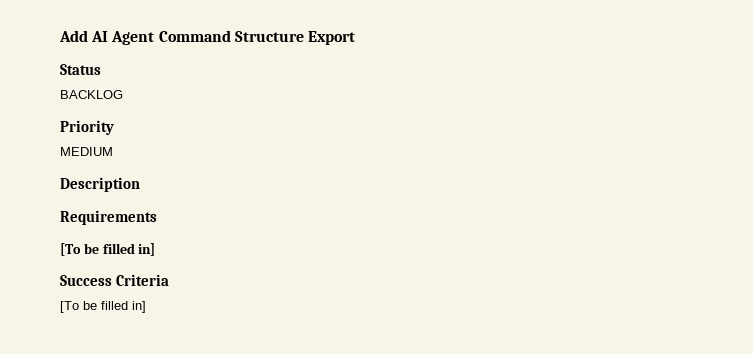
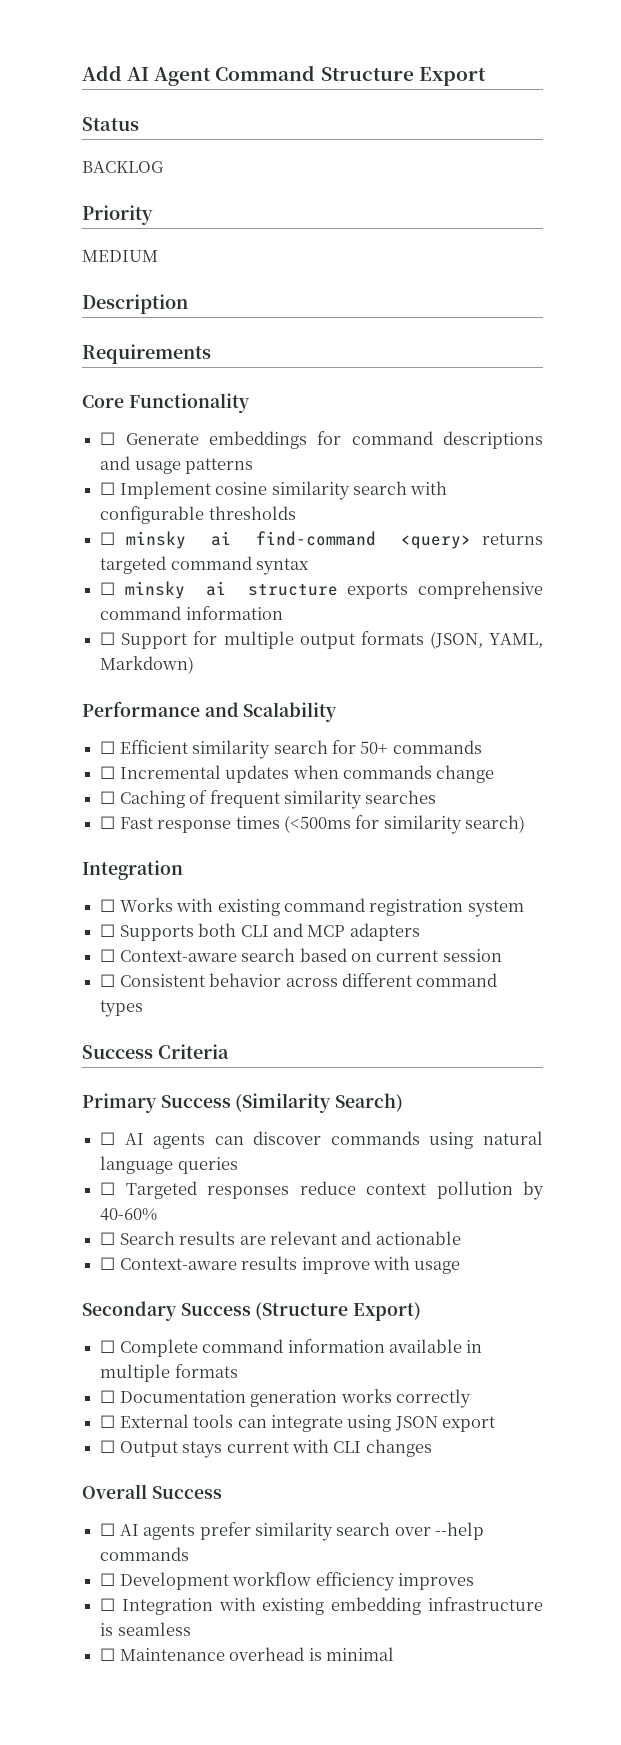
[60,243,156,256] [60,274,169,286] [60,301,146,313] [To be filled in] // Success Criteria // [To be filled in] -> [82,393,250,413] [100,431,543,449] [100,456,254,474] [100,481,448,500] [100,506,296,524] [100,531,543,549] [100,556,310,575] [100,581,543,599] [100,606,283,620] [100,631,543,649] [100,656,195,674] [82,701,338,722] [100,740,482,759] [100,765,495,783] [100,790,437,809] [100,815,526,834] [82,860,183,880] [100,898,524,917] [100,923,420,941] [100,948,502,962] [100,973,498,987] [100,1000,144,1017] [82,1044,229,1059] [82,1093,404,1113] [100,1131,543,1149] [100,1156,238,1174] [100,1181,544,1200] [100,1208,158,1221] [100,1231,461,1245] [100,1256,461,1274] [82,1301,422,1321] [100,1339,483,1357] [100,1364,238,1382] [100,1389,471,1408] [100,1414,496,1432] [100,1439,432,1458] [82,1484,222,1499] [100,1522,485,1541] [100,1547,190,1561] [100,1572,474,1591] [100,1597,543,1615] [100,1622,191,1636] [100,1647,394,1661] Core Functionality // ☐ Generate embeddings for command descriptions and usage patterns // ☐ Implement cosine similarity search with configurable thresholds // ☐ minsky ai find-command <query> returns targeted command syntax // ☐ minsky ai structure exports comprehensive command information // ☐ Support for multiple output formats (JSON, YAML, Markdown) // Performance and Scalability // ☐ Efficient similarity search for 50+ commands // ☐ Incremental updates when commands change // ☐ Caching of frequent similarity searches // ☐ Fast response times (<500ms for similarity search) // Integration // ☐ Works with existing command registration system // ☐ Supports both CLI and MCP adapters // ☐ Context-aware search based on current session // ☐ Consistent behavior across different command types // Success Criteria // Primary Success (Similarity Search) // ☐ AI agents can discover commands using natural language queries // ☐ Targeted responses reduce context pollution by 40-60% // ☐ Search results are relevant and actionable // ☐ Context-aware results improve with usage // Secondary Success (Structure Export) // ☐ Complete command information available in multiple formats // ☐ Documentation generation works correctly // ☐ External tools can integrate using JSON export // ☐ Output stays current with CLI changes // Overall Success // ☐ AI agents prefer similarity search over --help commands // ☐ Development workflow efficiency improves // ☐ Integration with existing embedding infrastructure is seamless // ☐ Maintenance overhead is minimal

